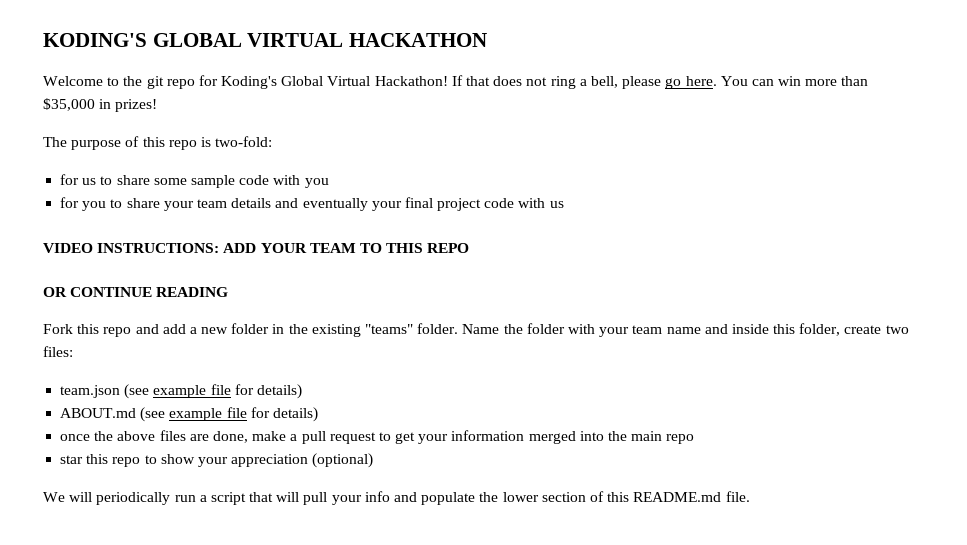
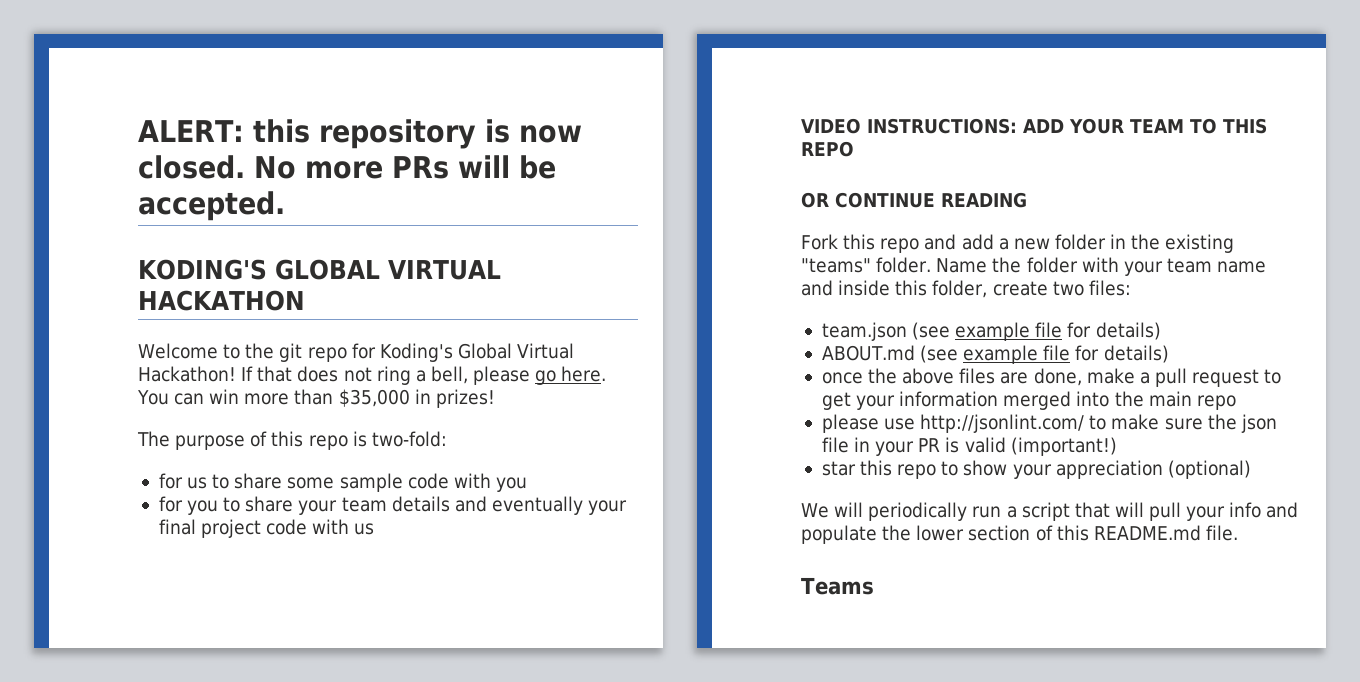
(43, 40) none -> [138,119,582,149] [138,155,556,179] [138,191,285,221] ALERT: this repository is now closed. No more PRs will be accepted. //
(695, 439) none -> [821,414,1277,433] [821,437,1117,456] // please use http://jsonlint.com/ to make sure the json file in your PR is valid (important!)
(750, 496) none -> [801,577,874,595] // Teams

